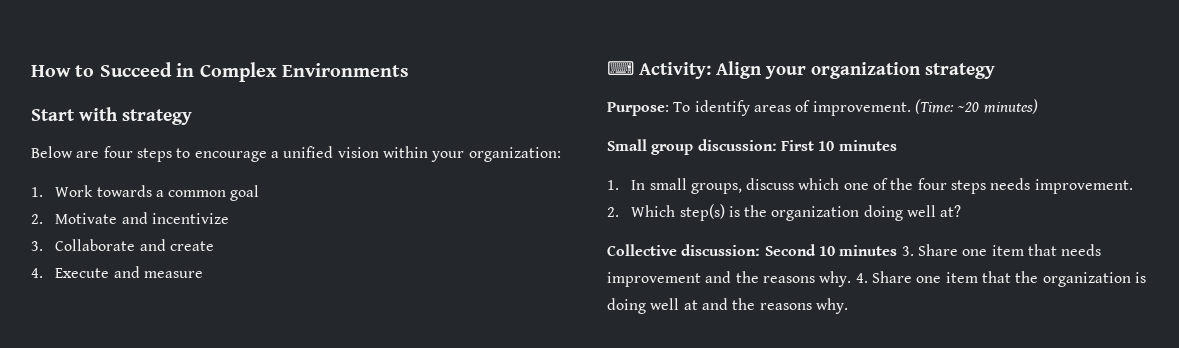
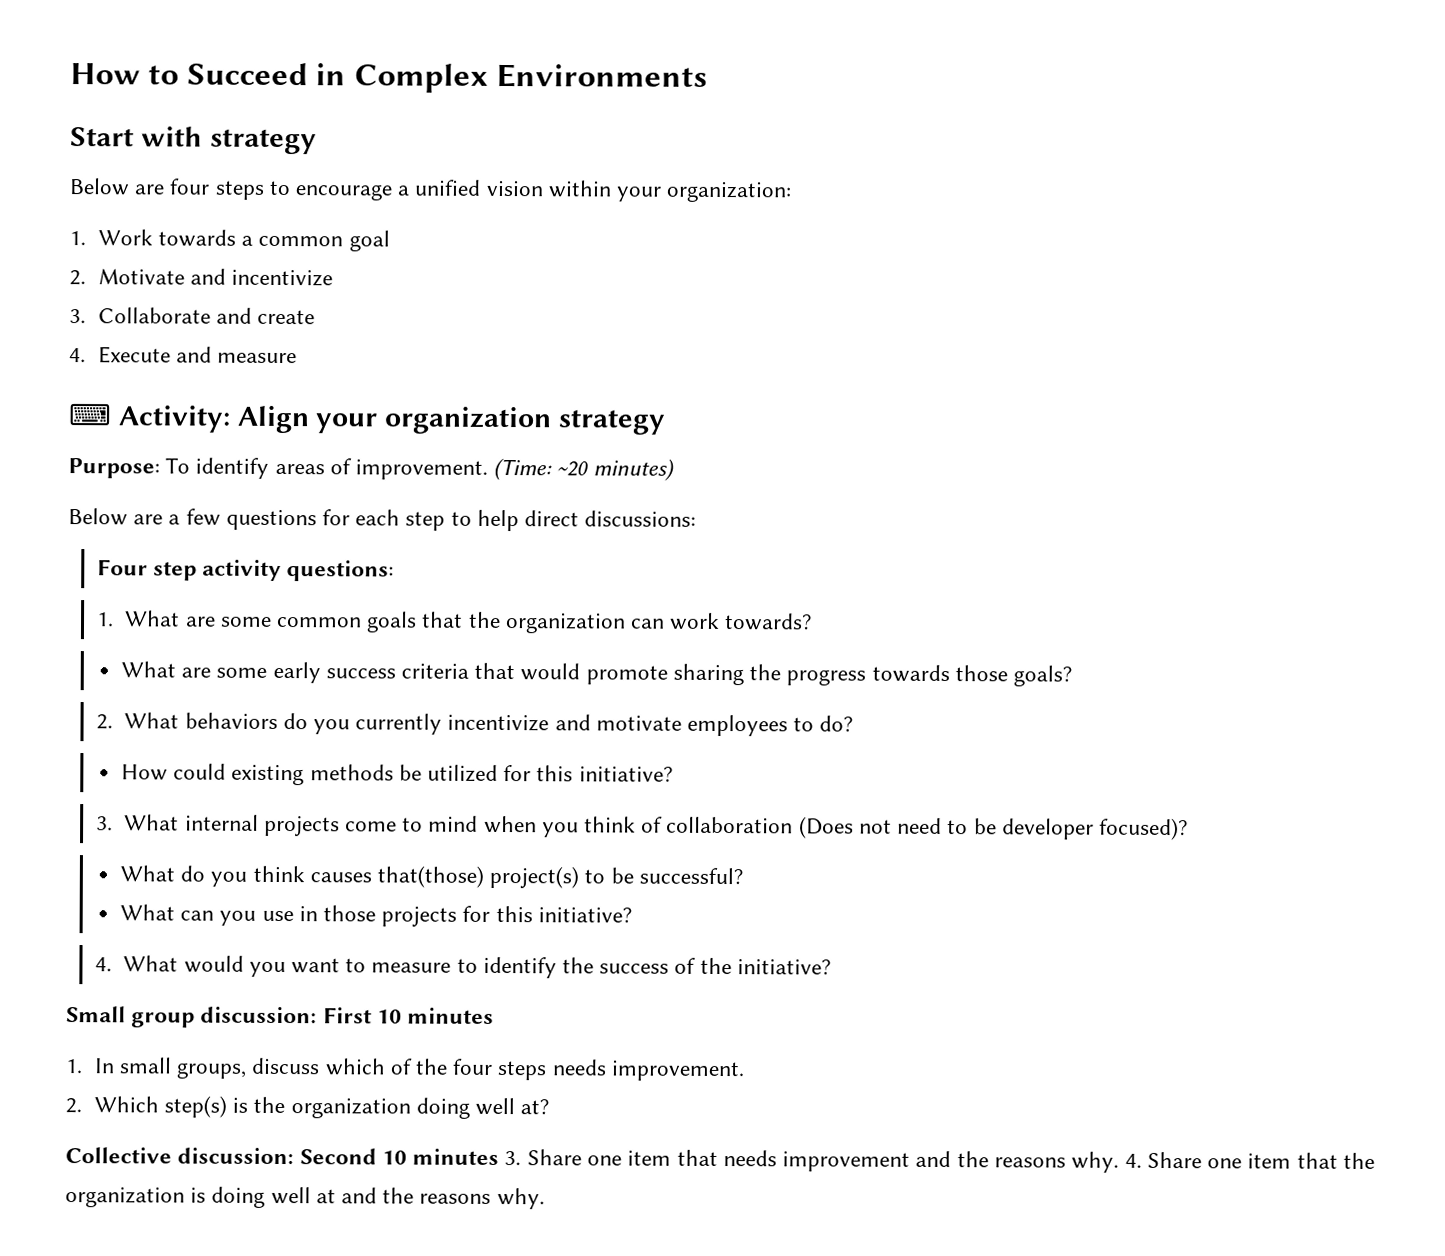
(1038, 106) none -> [68,508,697,532] [96,559,395,582] [96,610,813,634] [120,661,1072,687] [95,712,854,737] [120,763,673,786] [95,814,1188,841] [119,865,743,889] [119,904,632,927] [94,955,831,979] // Below are a few questions for each step to help direct discussions: // Four step activity questions: // 1. What are some common goals that the organization can work towards? // What are some early success criteria that would promote sharing the progress towards those goals? // 2. What behaviors do you currently incentivize and motivate employees to do? // How could existing methods be utilized for this initiative? // 3. What internal projects come to mind when you think of collaboration (Does not need to be developer focused)? // What do you think causes that(those) project(s) to be successful? // What can you use in those projects for this initiative? // 4. What would you want to measure to identify the success of the initiative?
[843,183,869,190] one -> (386, 1067) none

